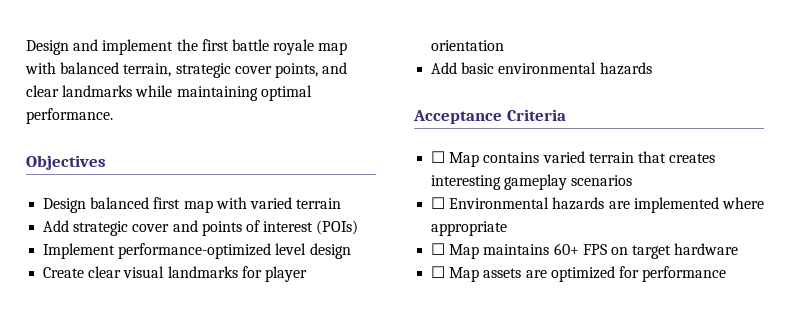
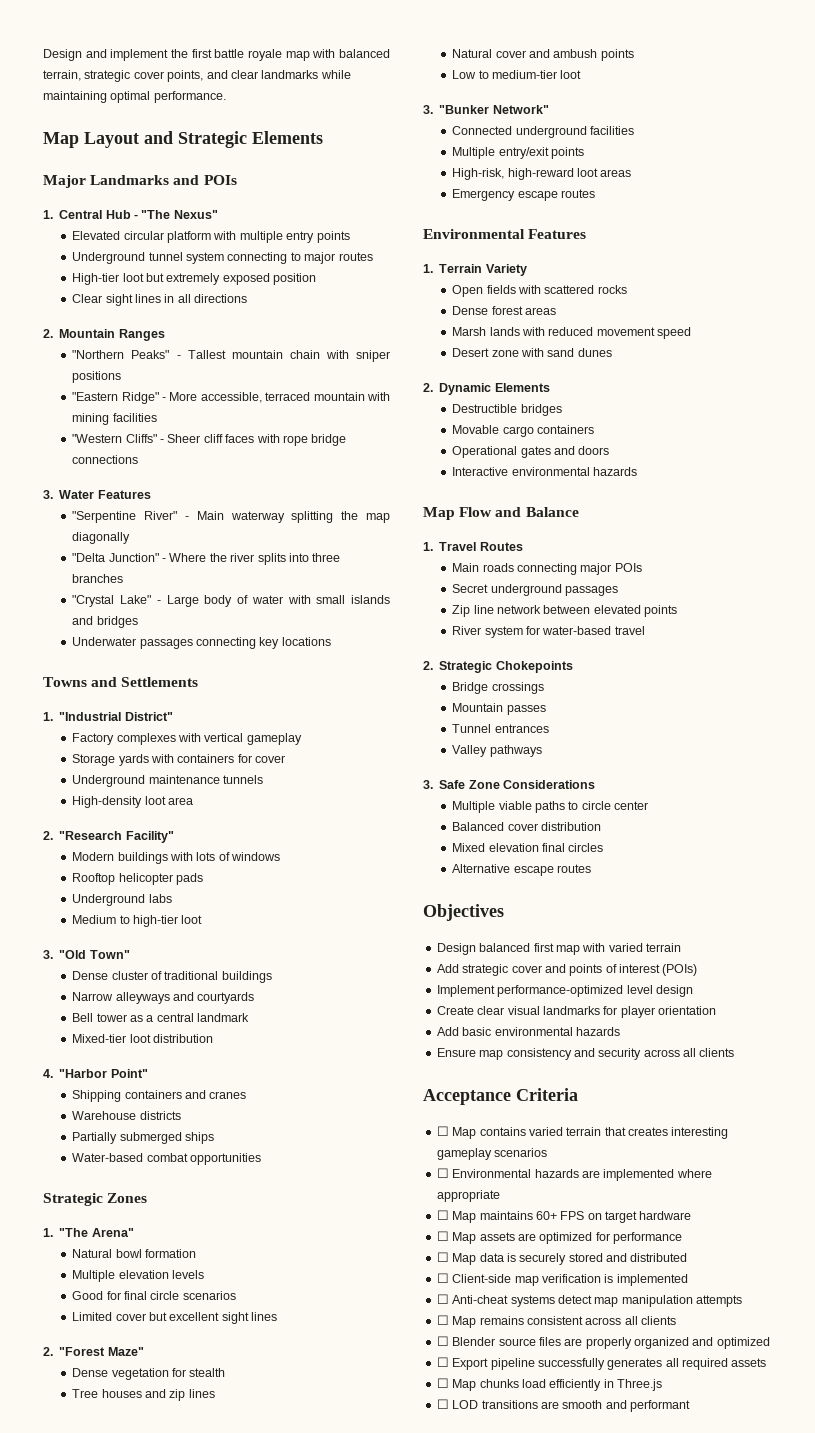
(113, 116) none -> [43,131,323,148] [43,175,237,188] [43,210,218,219] [72,231,350,243] [72,252,373,264] [72,273,317,285] [72,294,248,306] [43,329,165,341] [72,350,391,362] [72,371,122,383] [72,392,390,404] [72,413,157,425] [72,434,347,446] [72,455,139,464] [43,490,151,499] [72,511,390,523] [72,532,131,544] [72,553,341,565] [72,574,124,583] [72,595,390,607] [72,616,138,628] [72,637,331,649] [43,677,199,687] [43,712,173,721] [72,733,302,745] [72,754,286,766] [72,775,264,787] [72,796,194,808] [43,831,174,843] [72,852,281,864] [72,873,204,885] [72,894,172,906] [72,915,203,927] [43,950,130,959] [72,971,272,983] [72,992,255,1004] [72,1013,250,1022] [72,1034,214,1043] [43,1069,148,1078] [72,1090,247,1102] [72,1111,181,1120] [72,1132,215,1144] [72,1153,262,1165] [43,1193,148,1206] [43,1228,134,1237] [72,1249,197,1258] [72,1270,205,1282] [72,1291,236,1300] [72,1312,278,1324] [43,1347,144,1356] [72,1368,226,1380] [72,1389,215,1401] [452,49,634,61] [452,70,582,79] [423,105,549,114] [452,126,635,138] [452,147,585,159] [452,168,632,180] [452,189,596,201] [423,229,587,239] [423,264,527,276] [452,285,627,297] [452,306,557,315] [452,327,692,339] [452,348,612,357] [423,383,550,395] [452,404,562,416] [452,425,595,437] [452,446,610,458] [452,467,638,476] [423,507,579,520] [423,542,523,551] [452,563,642,575] [452,584,619,596] [452,605,678,617] [452,626,645,638] [423,661,573,673] [452,682,544,694] [452,703,546,715] [452,724,549,733] [452,745,542,757] [423,780,595,789] [452,801,649,813] [452,822,602,831] [452,843,604,852] [452,864,592,876] // Map Layout and Strategic Elements // Major Landmarks and POIs // 1. Central Hub - "The Nexus" // Elevated circular platform with multiple entry points // Underground tunnel system connecting to major routes // High-tier loot but extremely exposed position // Clear sight lines in all directions // 2. Mountain Ranges // "Northern Peaks" - Tallest mountain chain with sniper positions // "Eastern Ridge" - More accessible, terraced mountain with mining facilities // "Western Cliffs" - Sheer cliff faces with rope bridge connections // 3. Water Features // "Serpentine River" - Main waterway splitting the map diagonally // "Delta Junction" - Where the river splits into three branches // "Crystal Lake" - Large body of water with small islands and bridges // Underwater passages connecting key locations // Towns and Settlements // 1. "Industrial District" // Factory complexes with vertical gameplay // Storage yards with containers for cover // Underground maintenance tunnels // High-density loot area // 2. "Research Facility" // Modern buildings with lots of windows // Rooftop helicopter pads // Underground labs // Medium to high-tier loot // 3. "Old Town" // Dense cluster of traditional buildings // Narrow alleyways and courtyards // Bell tower as a central landmark // Mixed-tier loot distribution // 4. "Harbor Point" // Shipping containers and cranes // Warehouse districts // Partially submerged ships // Water-based combat opportunities // Strategic Zones // 1. "The Arena" // Natural bowl formation // Multiple elevation levels // Good for final circle scenarios // Limited cover but excellent sight lines // 2. "Forest Maze" // Dense vegetation for stealth // Tree houses and zip lines // Natural cover and ambush points // Low to medium-tier loot // 3. "Bunker Network" // Connected underground facilities // Multiple entry/exit points // High-risk, high-reward loot areas // Emergency escape routes // Environmental Features // 1. Terrain Variety // Open fields with scattered rocks // Dense forest areas // Marsh lands with reduced movement speed // Desert zone with sand dunes // 2. Dynamic Elements // Destructible bridges // Movable cargo containers // Operational gates and doors // Interactive environmental hazards // Map Flow and Balance // 1. Travel Routes // Main roads connecting major POIs // Secret underground passages // Zip line network between elevated points // River system for water-based travel // 2. Strategic Chokepoints // Bridge crossings // Mountain passes // Tunnel entrances // Valley pathways // 3. Safe Zone Considerations // Multiple viable paths to circle center // Balanced cover distribution // Mixed elevation final circles // Alternative escape routes
(652, 68) none -> [436,1048,735,1060] // Ensure map consistency and security across all clients
(727, 274) none -> [436,1252,688,1265] [436,1273,688,1286] [436,1294,742,1307] [436,1315,676,1328] [436,1336,770,1349] [436,1357,767,1370] [436,1378,662,1391] [436,1399,690,1412] // ☐ Map data is securely stored and distributed // ☐ Client-side map verification is implemented // ☐ Anti-cheat systems detect map manipulation attempts // ☐ Map remains consistent across all clients // ☐ Blender source files are properly organized and optimized // ☐ Export pipeline successfully generates all required assets // ☐ Map chunks load efficiently in Three.js // ☐ LOD transitions are smooth and performant

